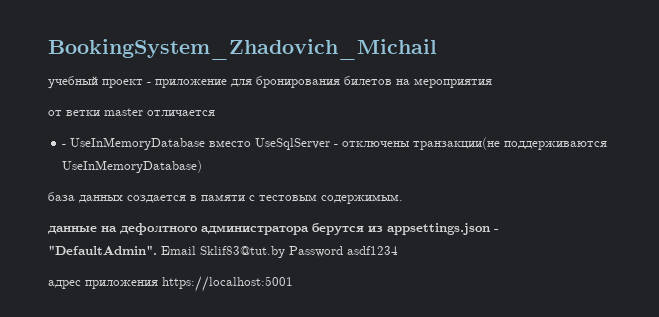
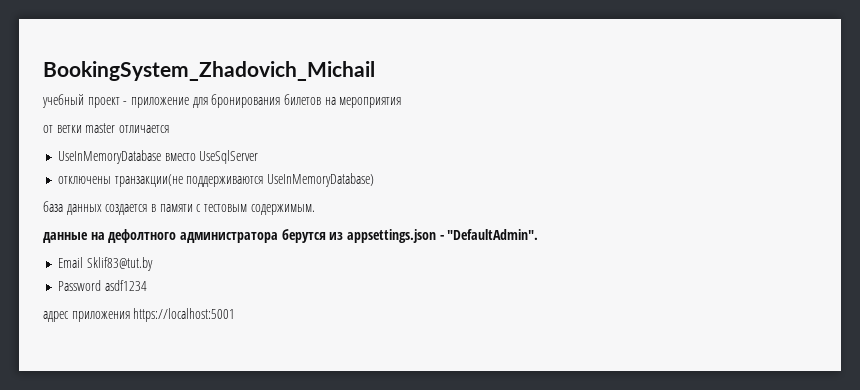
[62,144,67,147] - -> (169, 129) none
[334,144,339,147] - -> (259, 157) //
(157, 250) none -> (539, 234) //
(285, 252) none -> (153, 264) //

